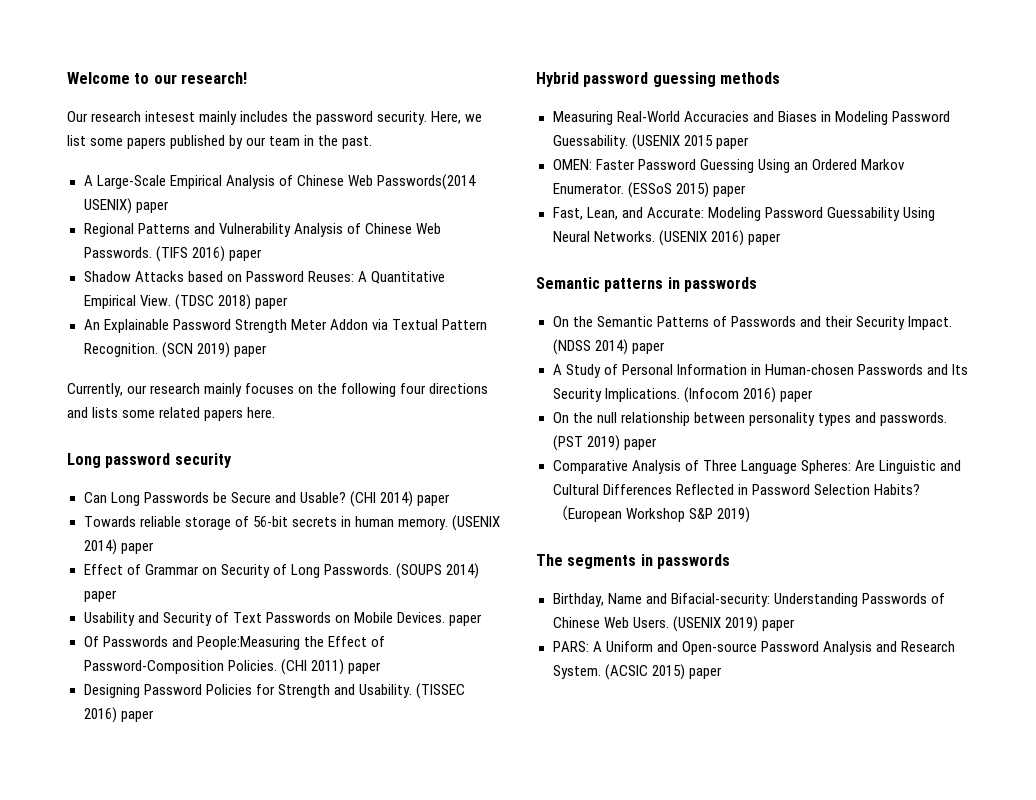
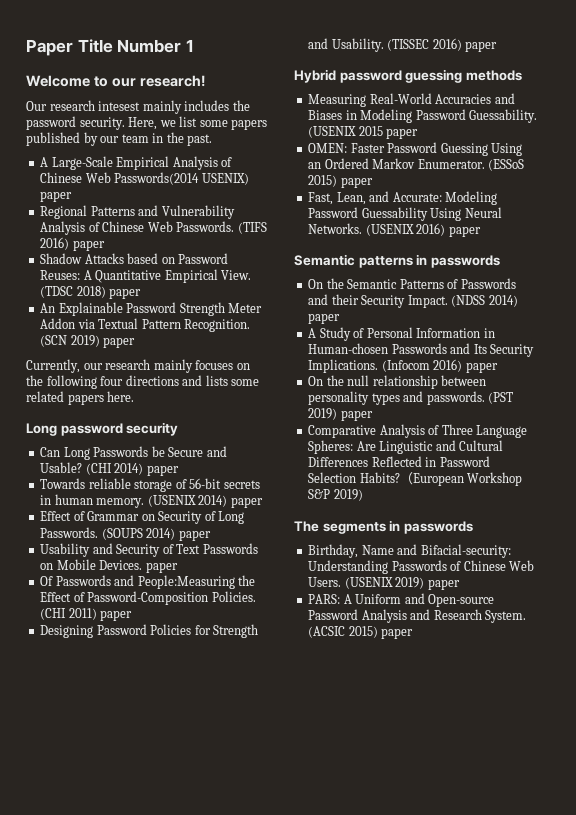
(67, 78) none -> [26,39,194,56] Paper Title Number 1 //

